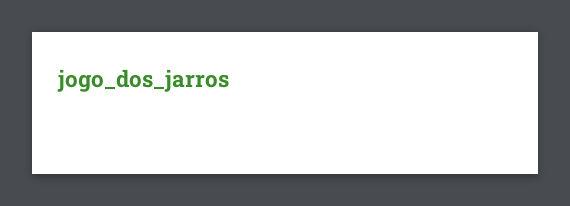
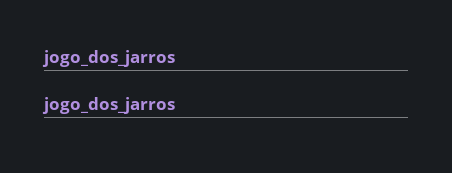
[57,69,229,92] jogo_dos_jarros -> [42,50,175,67] [42,97,175,114] jogo_dos_jarros // jogo_dos_jarros

